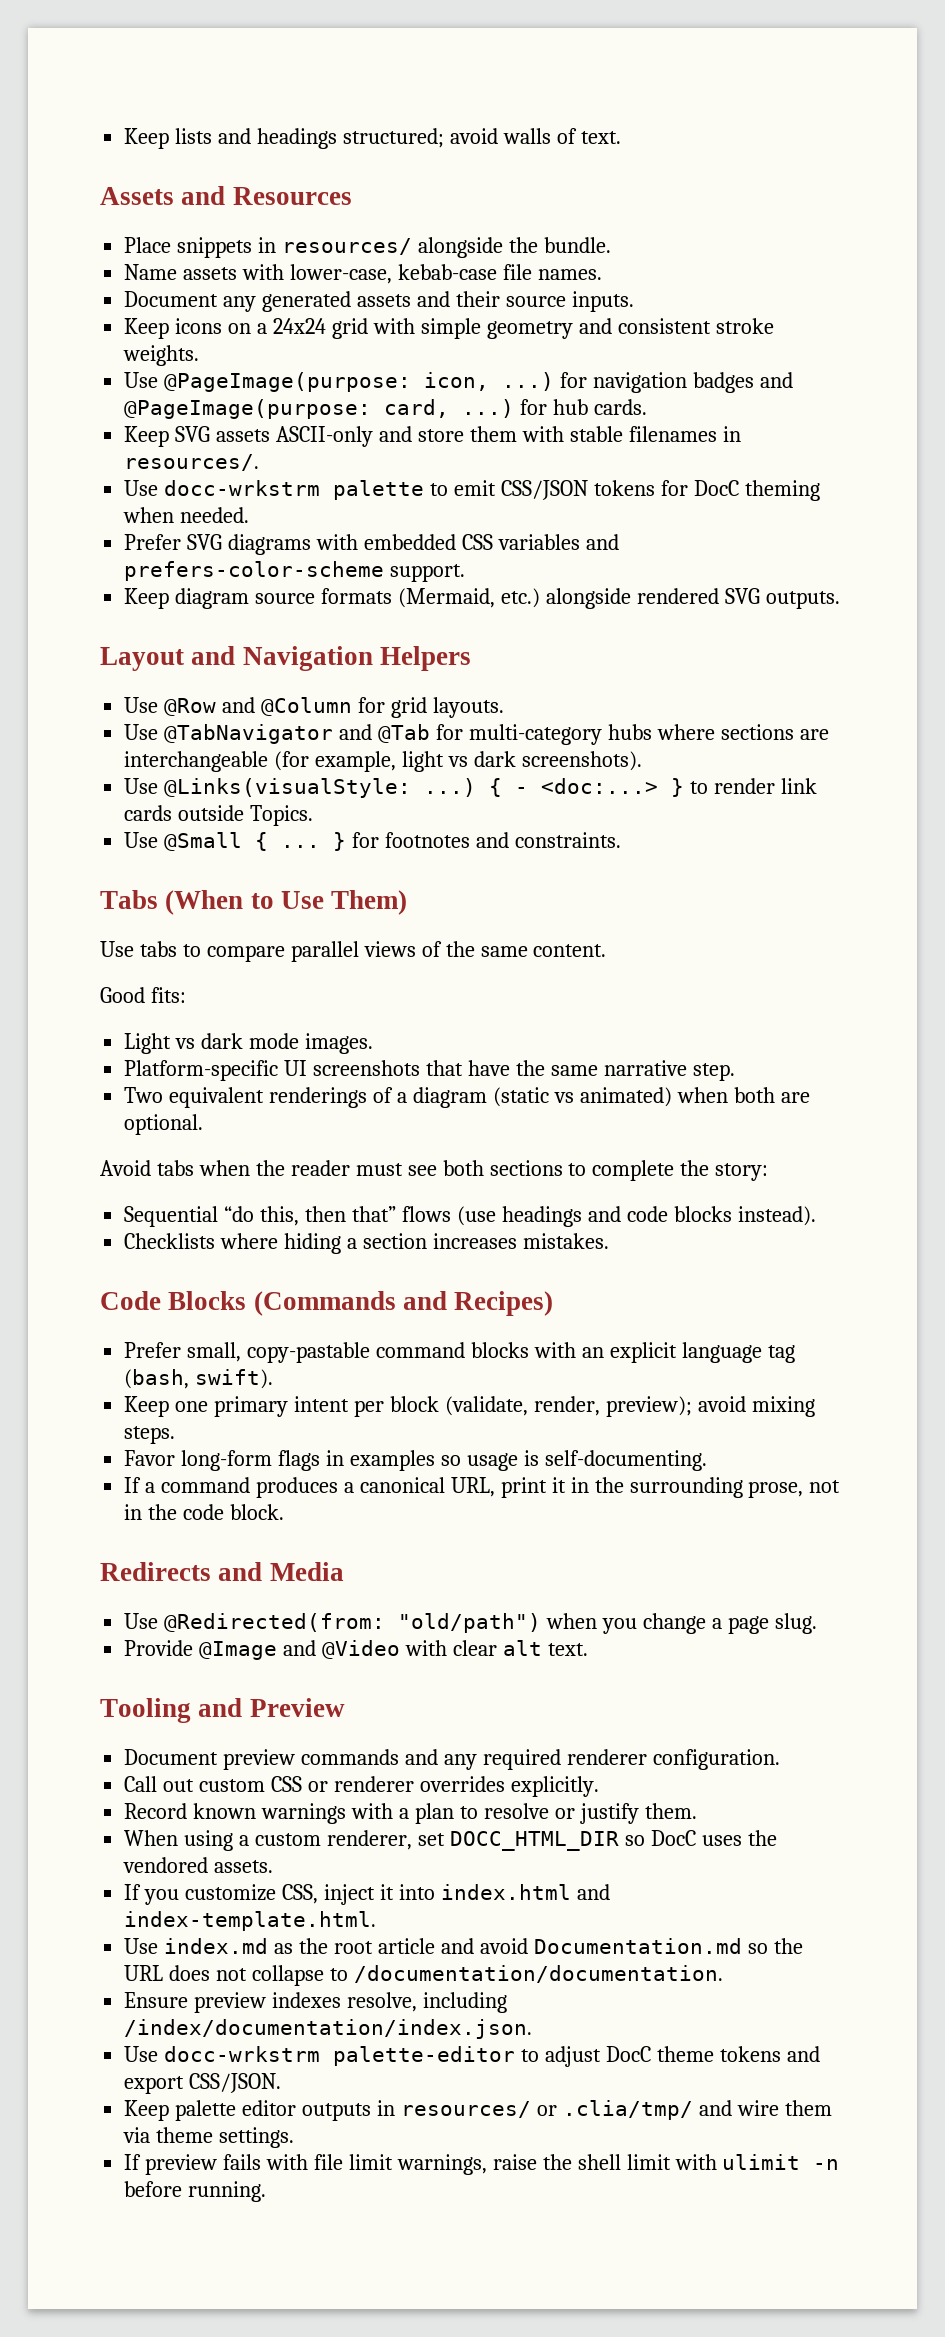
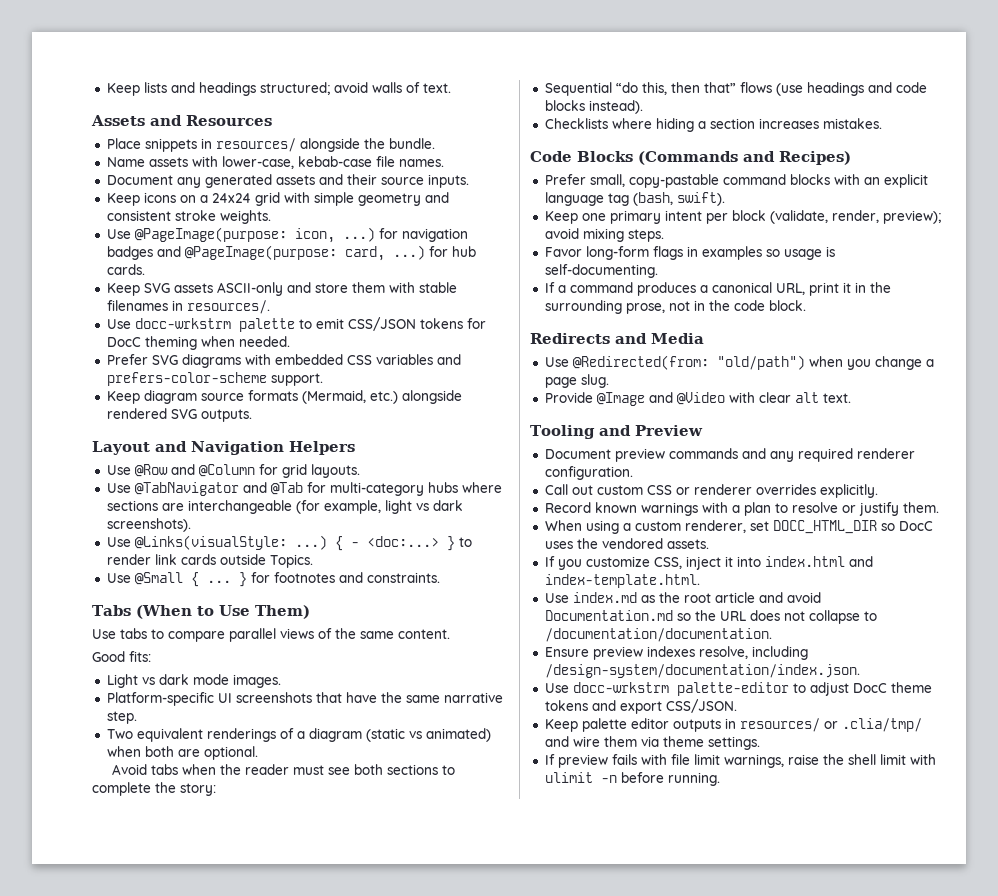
[124,2019,533,2039] /index/documentation/index.json. -> [544,664,860,678] /design-system/documentation/index.json.

